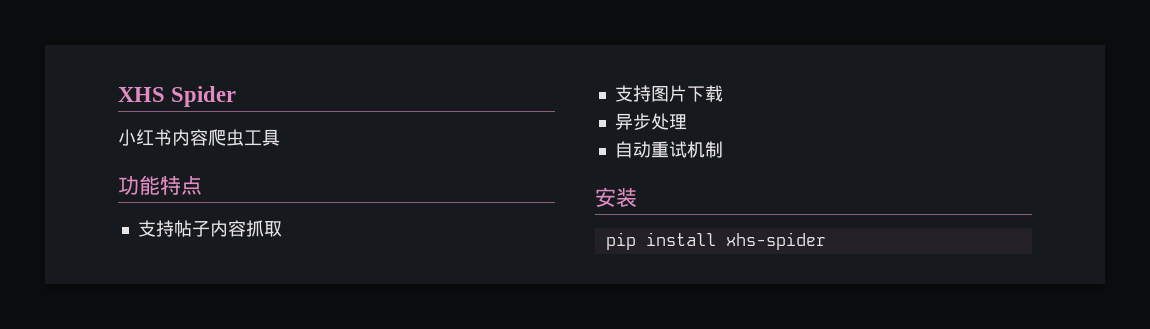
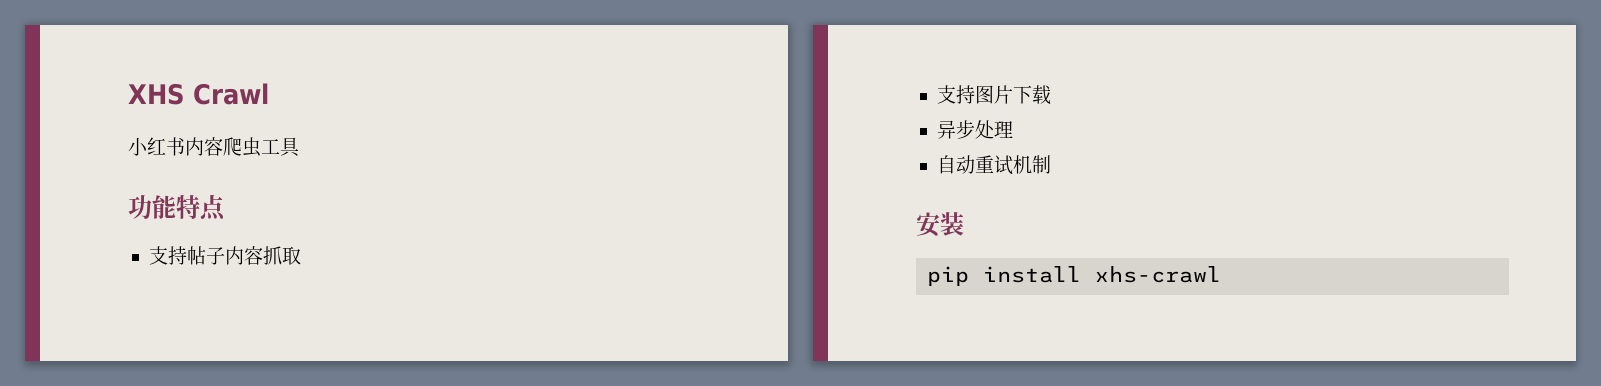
[171,86,237,107] Spider -> [193,83,269,105] Crawl
[725,232,826,250] xhs-spider -> [1095,266,1222,283] xhs-crawl

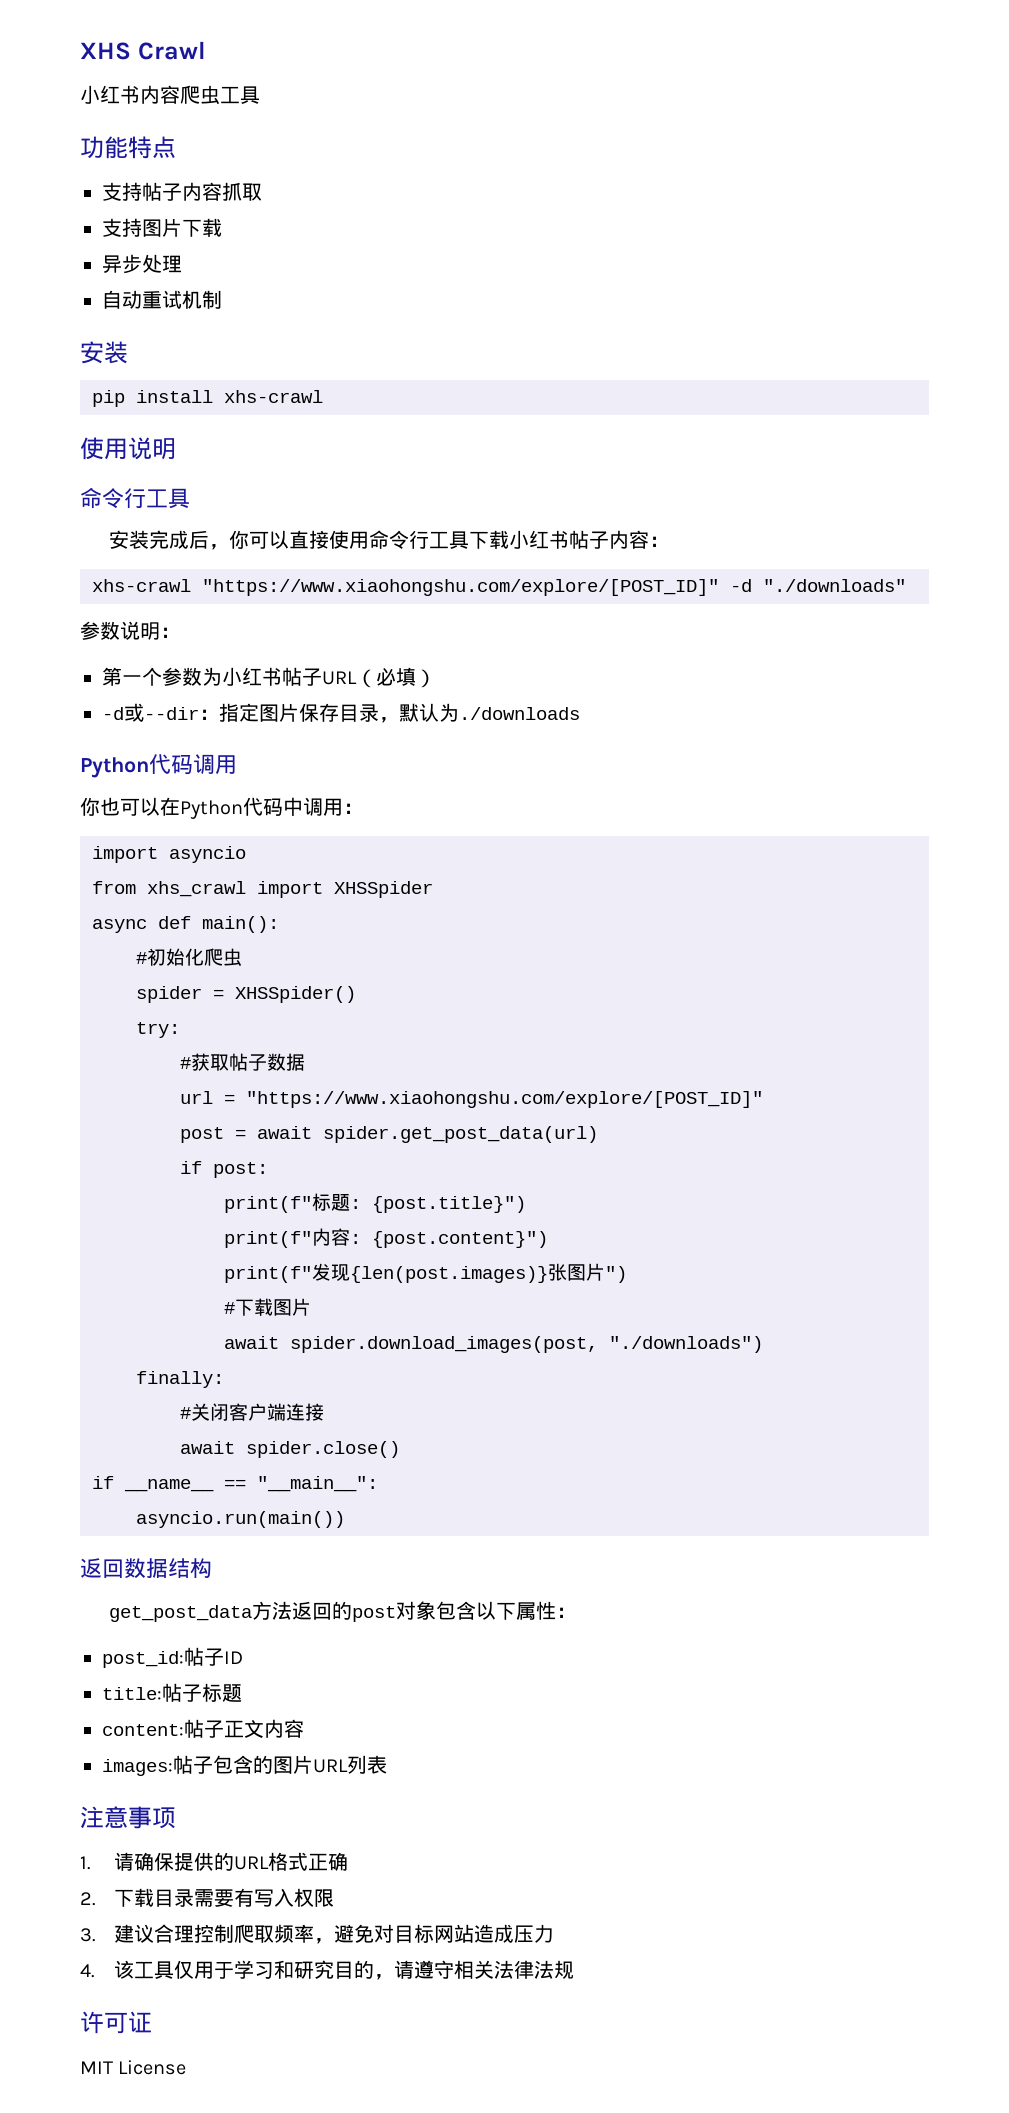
(1222, 274) none -> [80,437,176,460] [80,487,190,509] [108,530,669,550] [92,579,906,596] [80,621,180,640] [102,667,436,688] [102,703,580,723] [80,754,237,778] [80,797,363,819] [92,846,246,863] [92,881,433,898] [92,916,279,933] [136,948,242,966] [136,986,356,1003] [136,1022,180,1038] [180,1053,305,1071] [180,1091,763,1108] [180,1126,598,1143] [180,1161,268,1178] [224,1193,526,1213] [224,1228,548,1248] [224,1263,627,1283] [224,1298,311,1316] [224,1336,763,1353] [136,1371,224,1388] [180,1403,324,1421] [180,1441,400,1458] [92,1476,378,1492] [136,1511,345,1528] [80,1558,212,1579] [108,1601,576,1622] [102,1647,243,1668] [102,1683,242,1702] [102,1719,304,1738] [102,1755,387,1776] [80,1806,176,1829] [80,1852,348,1871] [80,1888,334,1907] [80,1924,554,1944] [80,1960,574,1980] [80,2011,152,2034] [80,2060,187,2075] // 使用说明 // 命令行工具 // 安装完成后，你可以直接使用命令行工具下载小红书帖子内容： // xhs-crawl "https://www.xiaohongshu.com/explore/[POST_ID]" -d "./downloads" // 参数说明： // 第一个参数为小红书帖子URL（必填） // -d或--dir：指定图片保存目录，默认为./downloads // Python代码调用 // 你也可以在Python代码中调用： // import asyncio // from xhs_crawl import XHSSpider // async def main(): // #初始化爬虫 // spider = XHSSpider() // try: // #获取帖子数据 // url = "https://www.xiaohongshu.com/explore/[POST_ID]" // post = await spider.get_post_data(url) // if post: // print(f"标题: {post.title}") // print(f"内容: {post.content}") // print(f"发现{len(post.images)}张图片") // #下载图片 // await spider.download_images(post, "./downloads") // finally: // #关闭客户端连接 // await spider.close() // if __name__ == "__main__": // asyncio.run(main()) // 返回数据结构 // get_post_data方法返回的post对象包含以下属性： // post_id:帖子ID // title:帖子标题 // content:帖子正文内容 // images:帖子包含的图片URL列表 // 注意事项 // 1.请确保提供的URL格式正确 // 2.下载目录需要有写入权限 // 3.建议合理控制爬取频率，避免对目标网站造成压力 // 4.该工具仅用于学习和研究目的，请遵守相关法律法规 // 许可证 // MIT License

